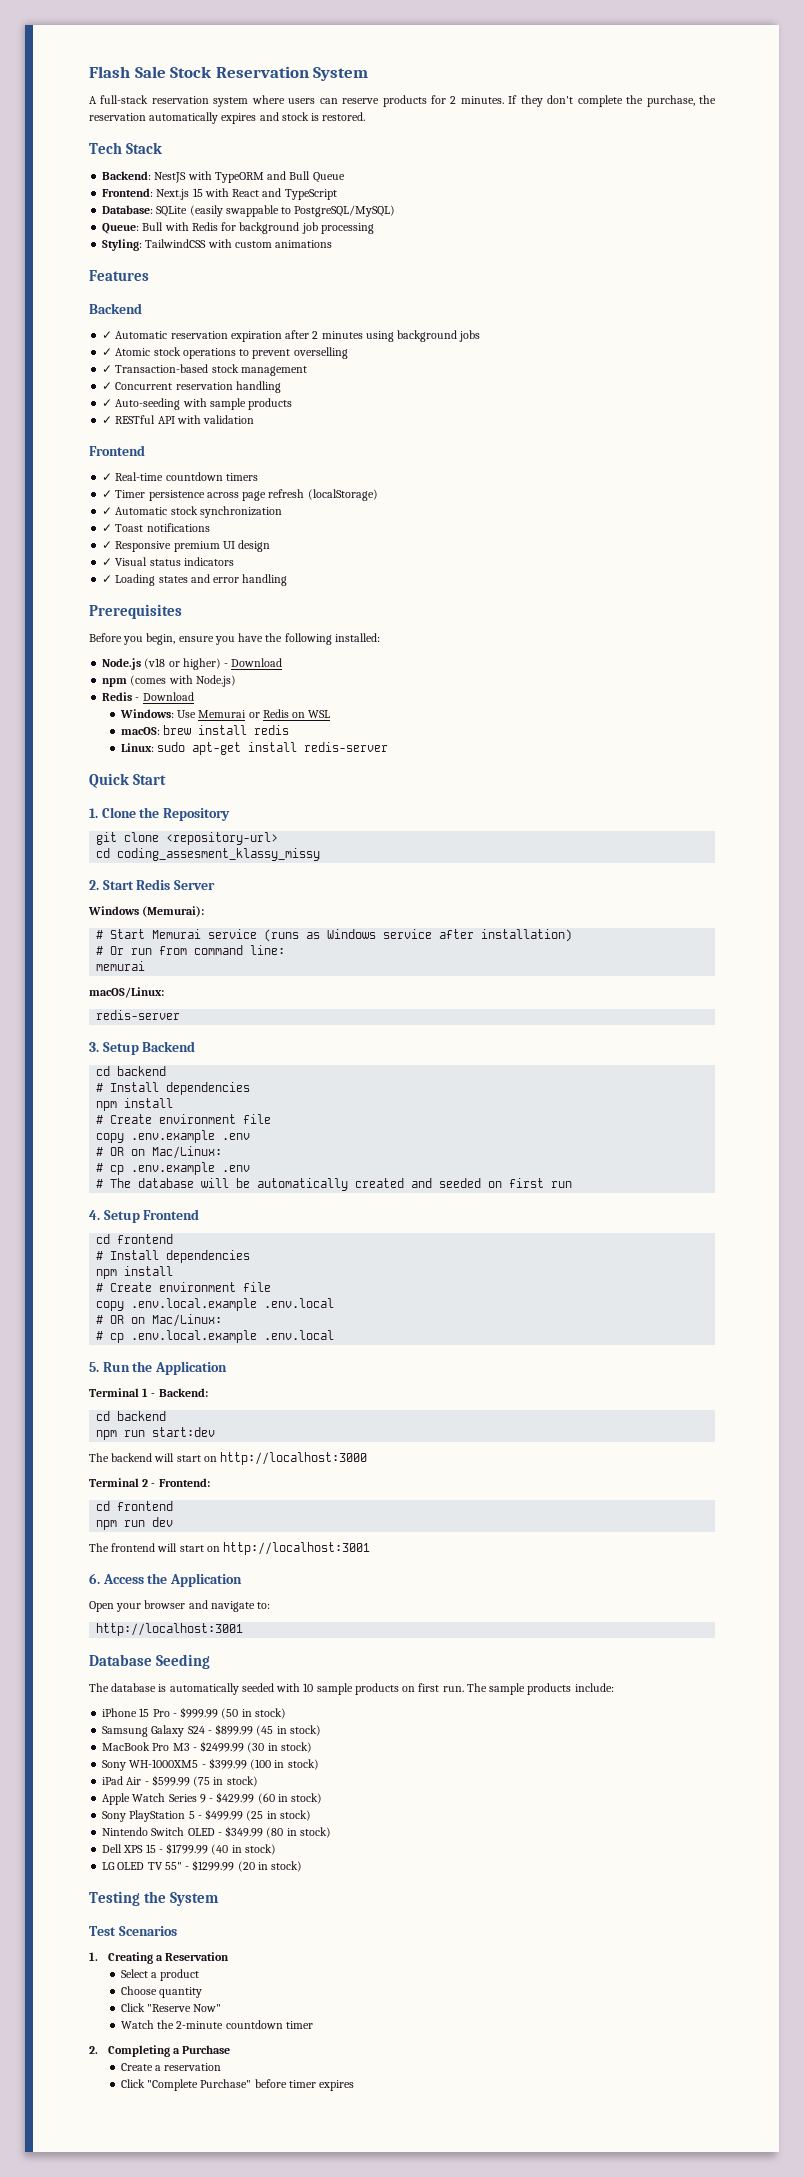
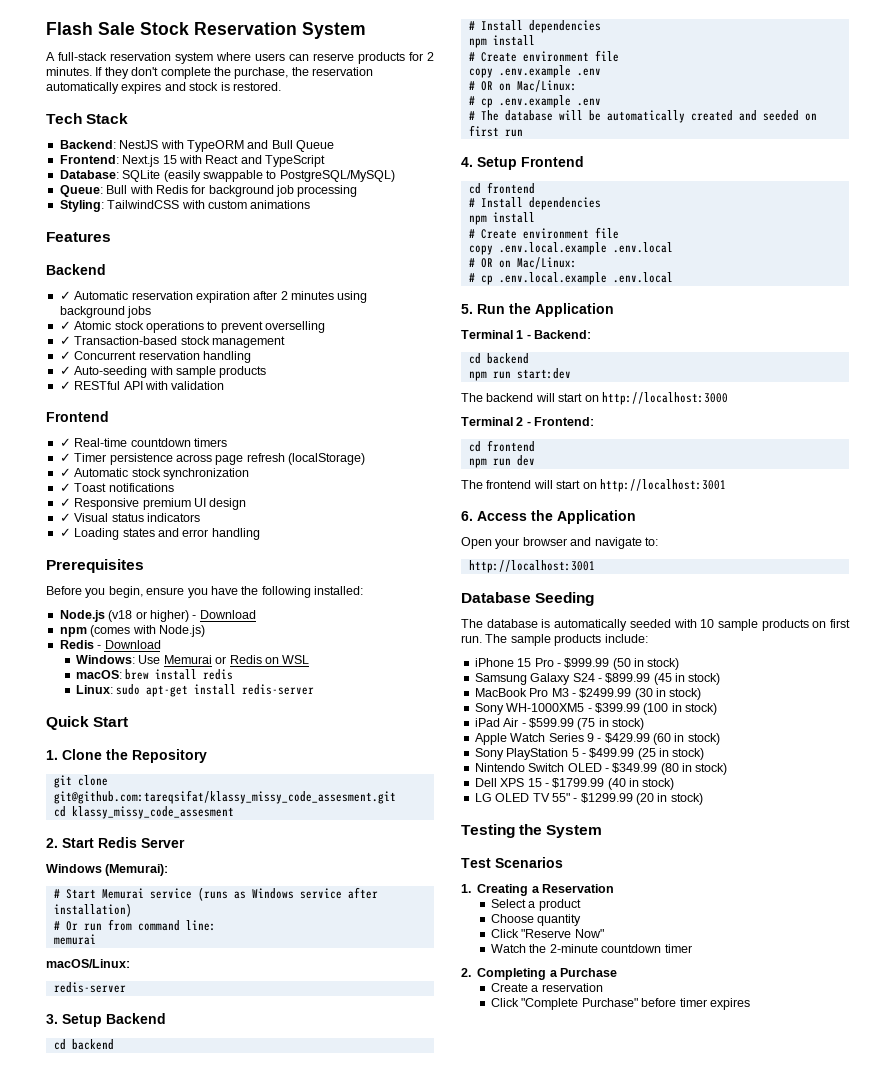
[166,832,279,845] [96,848,321,861] <repository-url> // cd coding_assesment_klassy_missy -> [53,790,396,804] [53,806,234,819] git@github.com:tareqsifat/klassy_missy_code_assesment.git // cd klassy_missy_code_assesment

